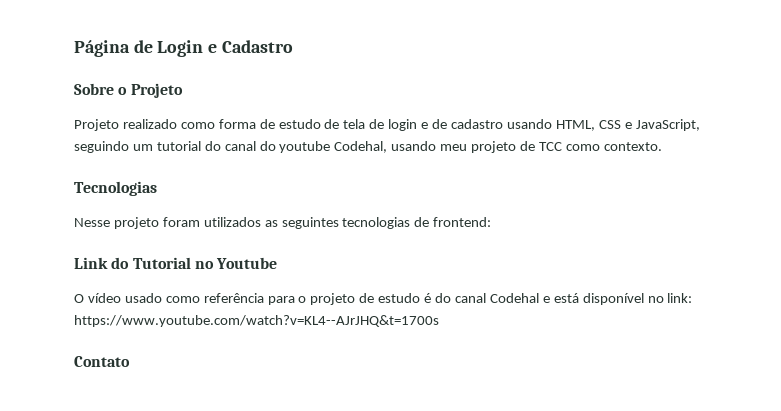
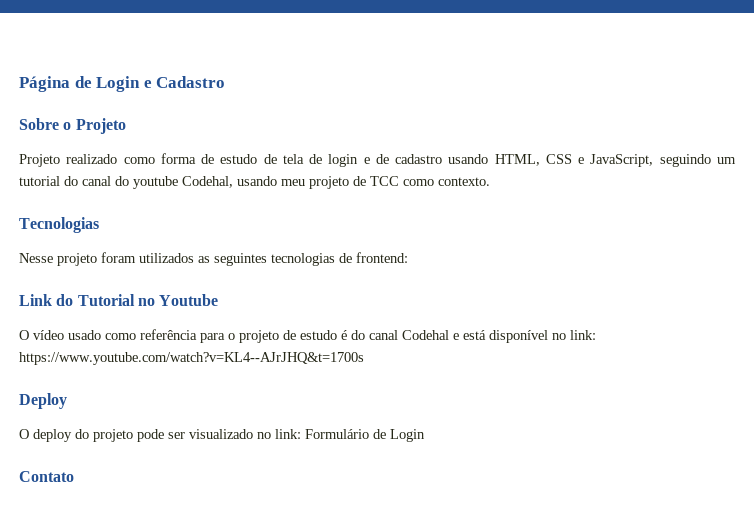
(439, 321) none -> [19,393,67,409] [19,429,425,442] // Deploy // O deploy do projeto pode ser visualizado no link: Formulário de Login

